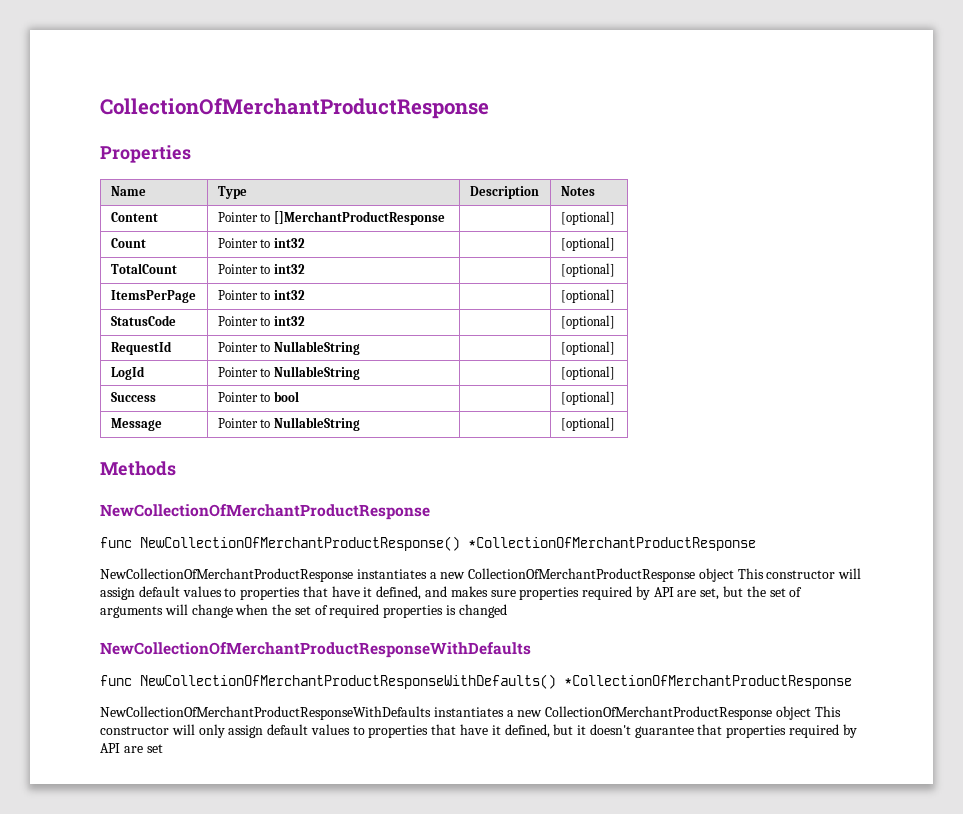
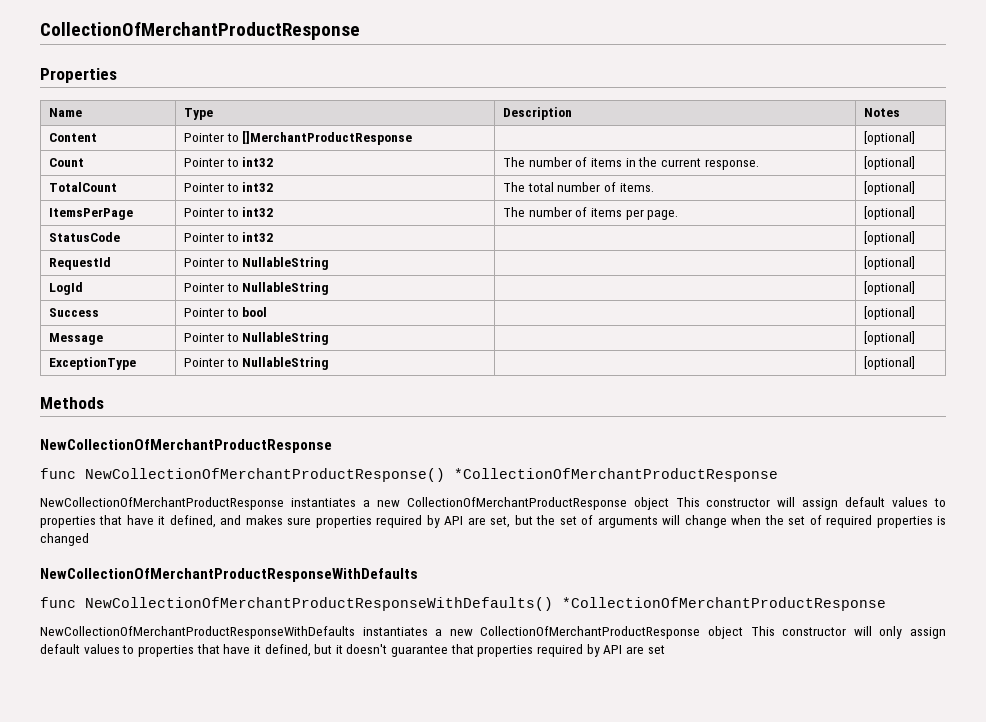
(305, 243) none -> [503,157,759,170] The number of items in the current response.
(305, 269) none -> [503,182,654,192] The total number of items.
(305, 295) none -> [503,207,679,220] The number of items per page.
(615, 424) none -> [49,357,137,370] [184,357,330,370] [864,356,916,370] // ExceptionType | Pointer to NullableString | | [optional]

